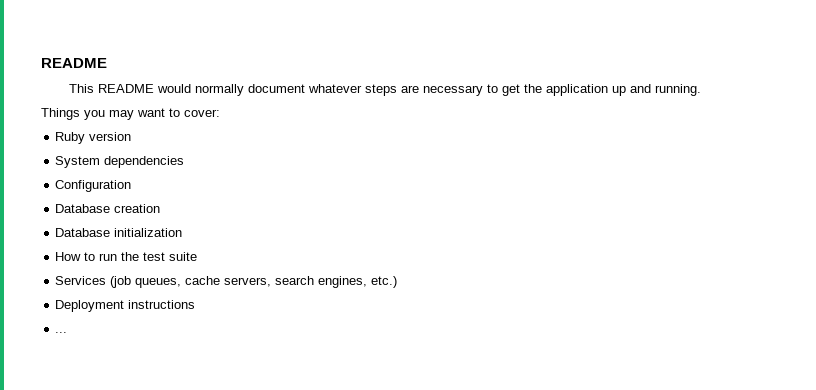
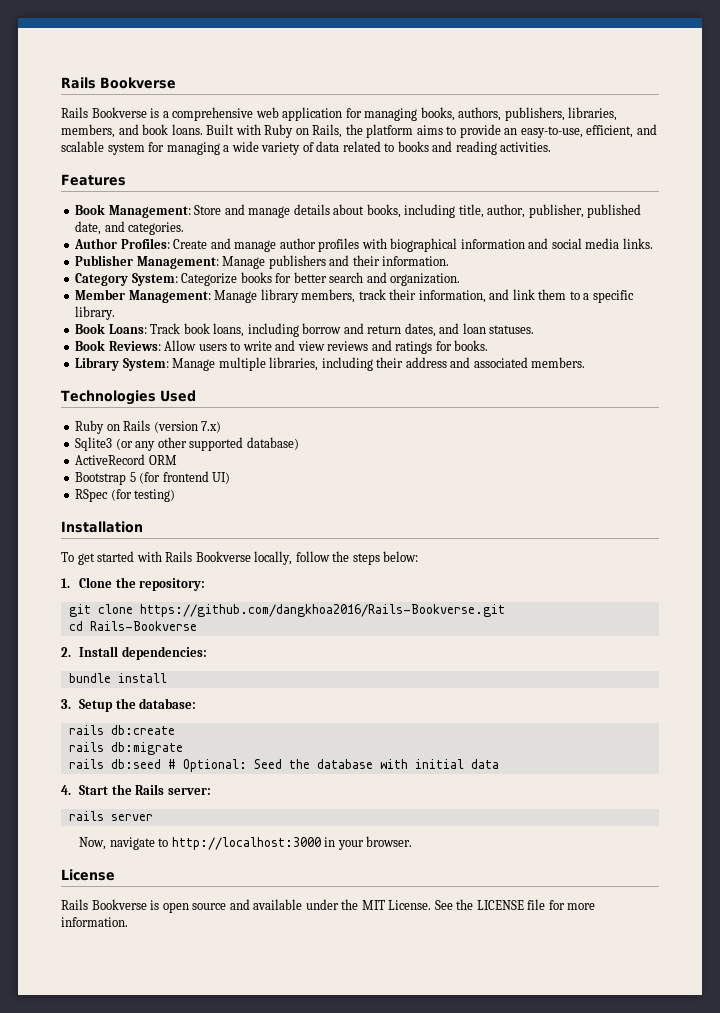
[41,58,107,68] [68,84,701,96] [41,108,220,120] [55,132,132,144] [55,156,185,168] [55,180,132,192] [55,204,161,213] [55,228,183,237] [55,252,198,261] [55,276,398,288] [55,300,196,312] [55,332,68,333] README // This README would normally document whatever steps are necessary to get the application up and running. // Things you may want to cover: // Ruby version // System dependencies // Configuration // Database creation // Database initialization // How to run the test suite // Services (job queues, cache servers, search engines, etc.) // Deployment instructions // ... -> [61,77,176,89] [61,107,618,121] [61,124,657,138] [61,141,552,155] [61,174,126,186] [75,204,642,218] [75,221,185,235] [74,238,653,252] [75,255,450,269] [75,272,461,286] [75,289,634,303] [75,306,116,320] [75,323,535,337] [75,340,489,354] [75,357,586,371] [61,390,196,405] [75,420,222,434] [75,437,299,451] [75,454,177,465] [75,471,231,485] [75,489,176,502] [61,521,143,533] [61,551,419,565] [61,577,206,591] [68,604,505,617] [68,621,197,631] [61,646,207,660] [68,673,167,683] [61,698,197,712] [68,725,175,735] [68,742,183,755] [68,759,499,772] [61,784,211,795] [68,811,153,821] [79,836,413,850] [61,869,115,881] [61,899,596,913] [61,917,128,927] Rails Bookverse // Rails Bookverse is a comprehensive web application for managing books, authors, publishers, libraries, members, and book loans. Built with Ruby on Rails, the platform aims to provide an easy-to-use, efficient, and scalable system for managing a wide variety of data related to books and reading activities. // Features // Book Management: Store and manage details about books, including title, author, publisher, published date, and categories. // Author Profiles: Create and manage author profiles with biographical information and social media links. // Publisher Management: Manage publishers and their information. // Category System: Categorize books for better search and organization. // Member Management: Manage library members, track their information, and link them to a specific library. // Book Loans: Track book loans, including borrow and return dates, and loan statuses. // Book Reviews: Allow users to write and view reviews and ratings for books. // Library System: Manage multiple libraries, including their address and associated members. // Technologies Used // Ruby on Rails (version 7.x) // Sqlite3 (or any other supported database) // ActiveRecord ORM // Bootstrap 5 (for frontend UI) // RSpec (for testing) // Installation // To get started with Rails Bookverse locally, follow the steps below: // 1. Clone the repository: // git clone https://github.com/dangkhoa2016/Rails-Bookverse.git // cd Rails-Bookverse // 2. Install dependencies: // bundle install // 3. Setup the database: // rails db:create // rails db:migrate // rails db:seed # Optional: Seed the database with initial data // 4. Start the Rails server: // rails server // Now, navigate to http://localhost:3000 in your browser. // License // Rails Bookverse is open source and available under the MIT License. See the LICENSE file for more information.

